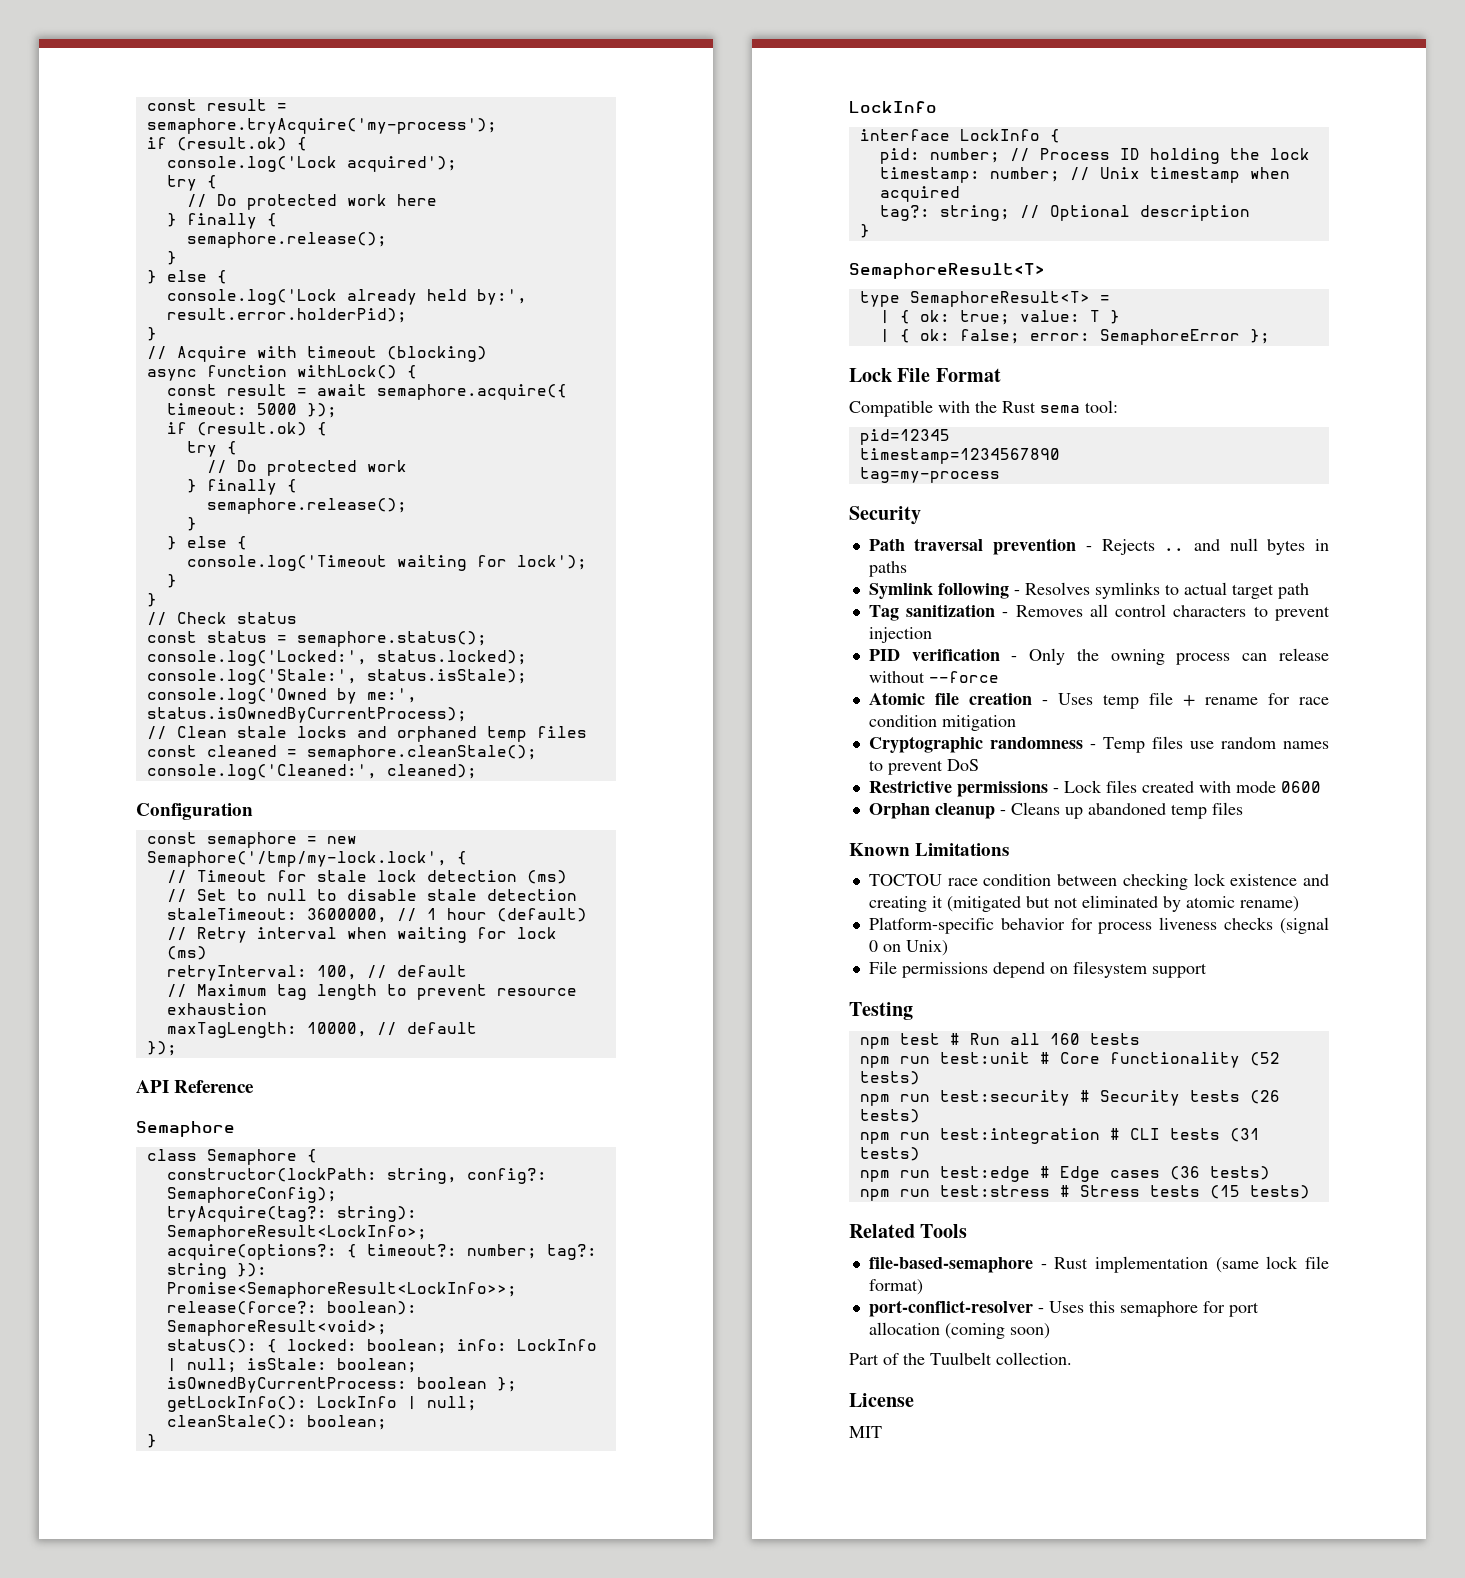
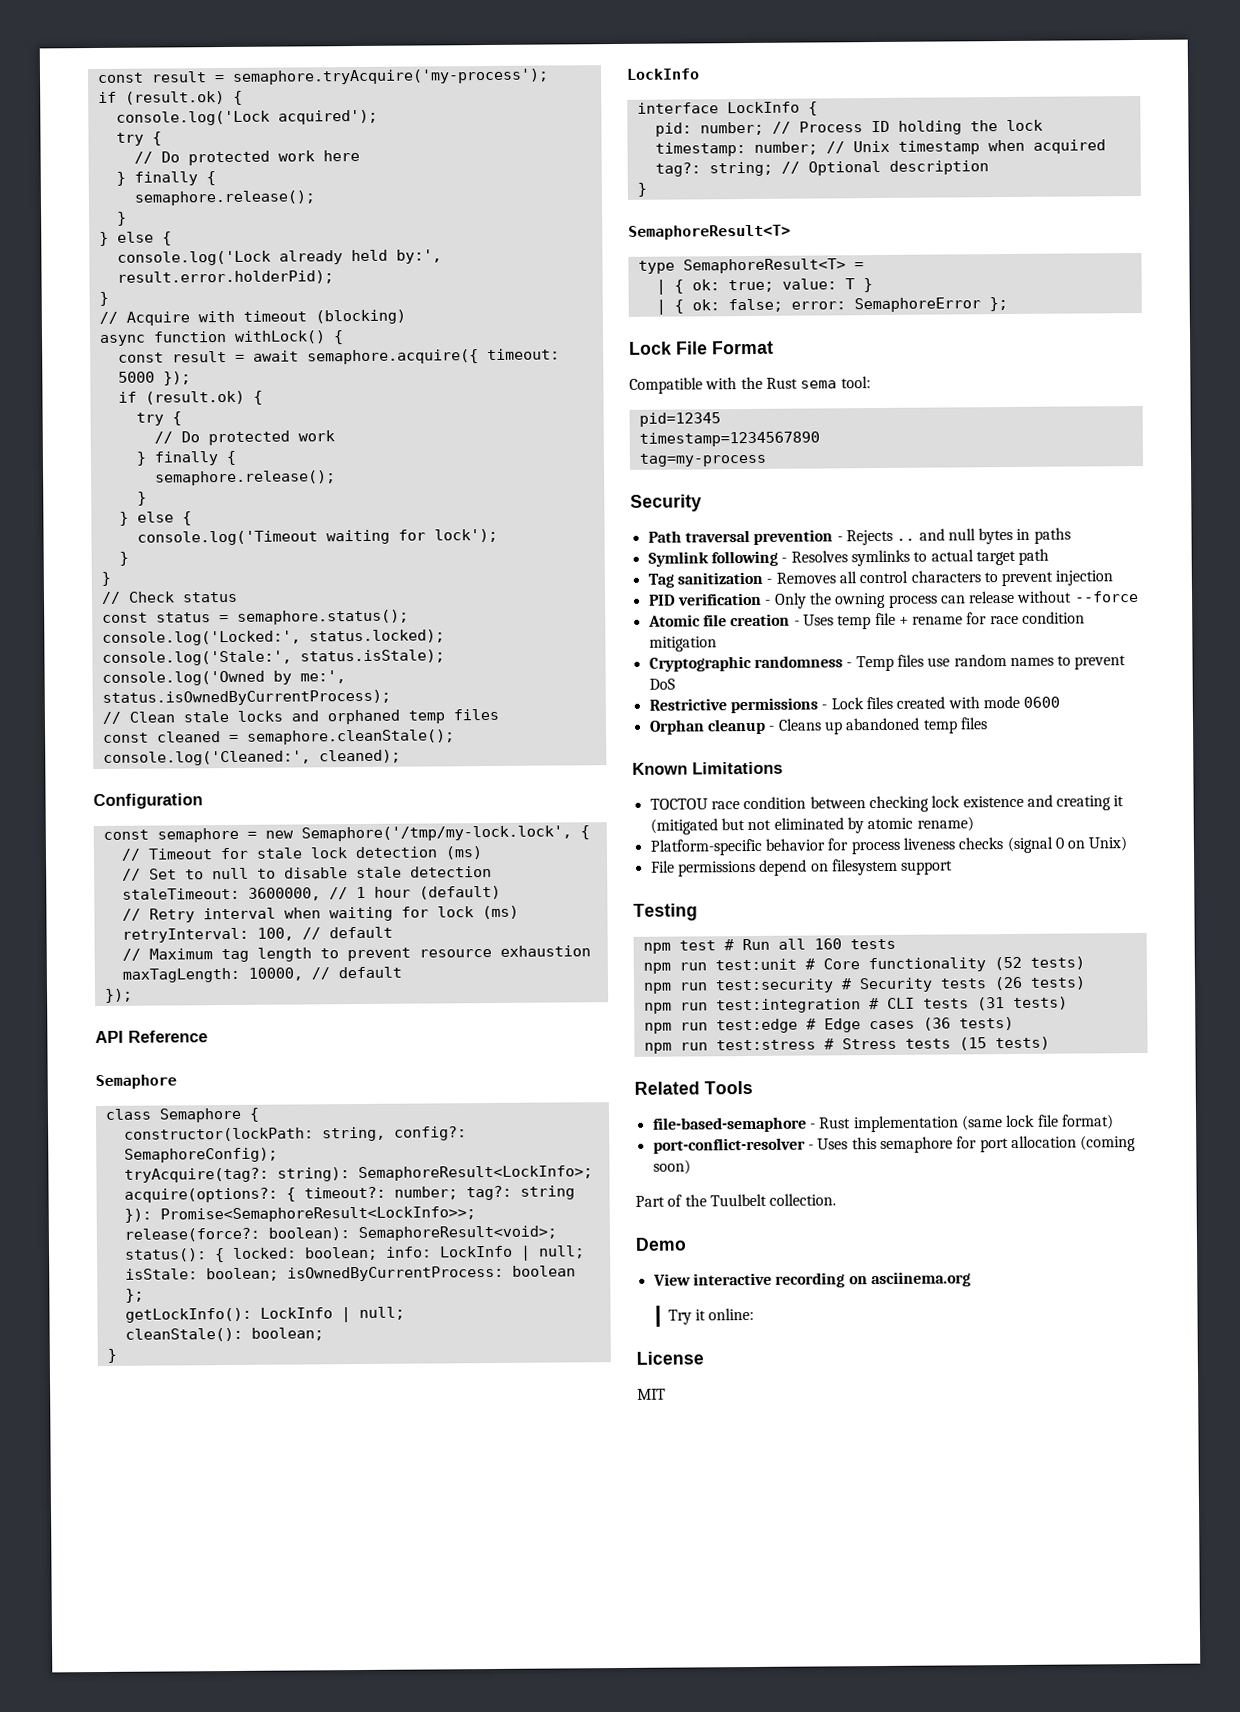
(1072, 1358) none -> [635,1237,687,1251] [652,1271,971,1288] [667,1307,755,1325] // Demo // View interactive recording on asciinema.org // Try it online:

